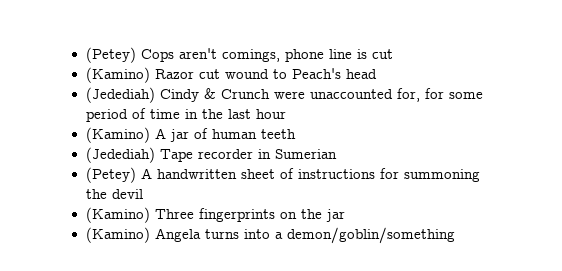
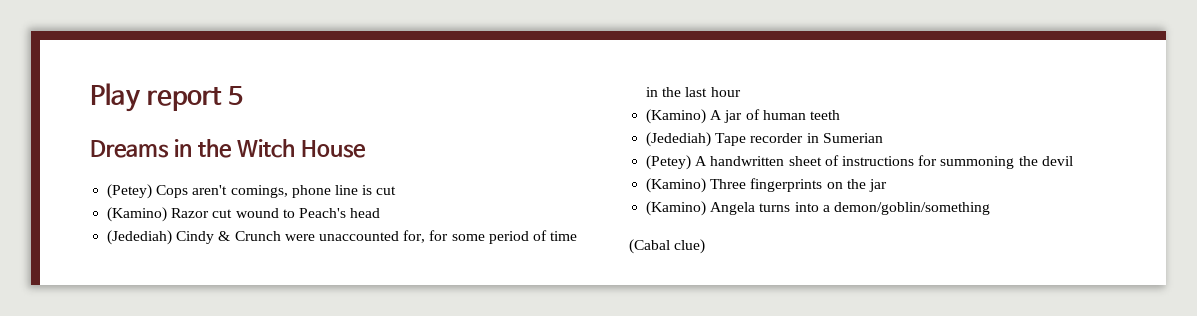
(85, 55) none -> [90,83,243,112] [90,139,366,158] Play report 5 // Dreams in the Witch House //
(455, 235) none -> [629,239,706,254] // (Cabal clue)

